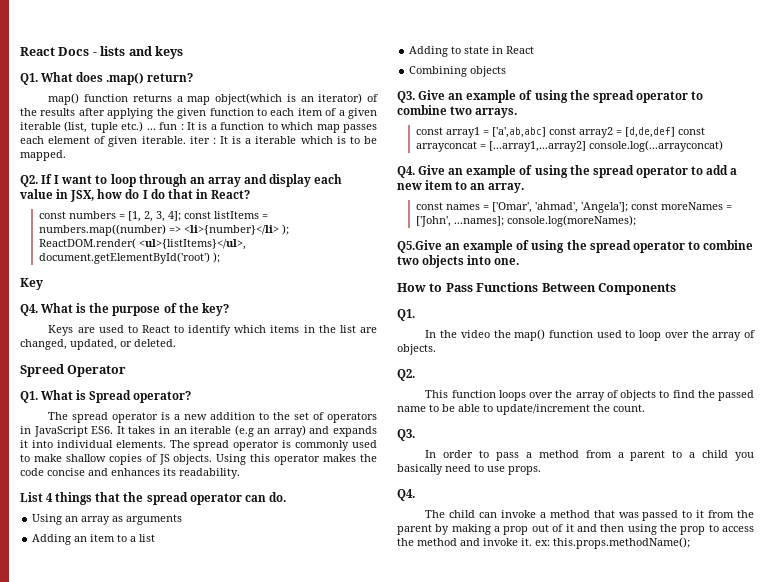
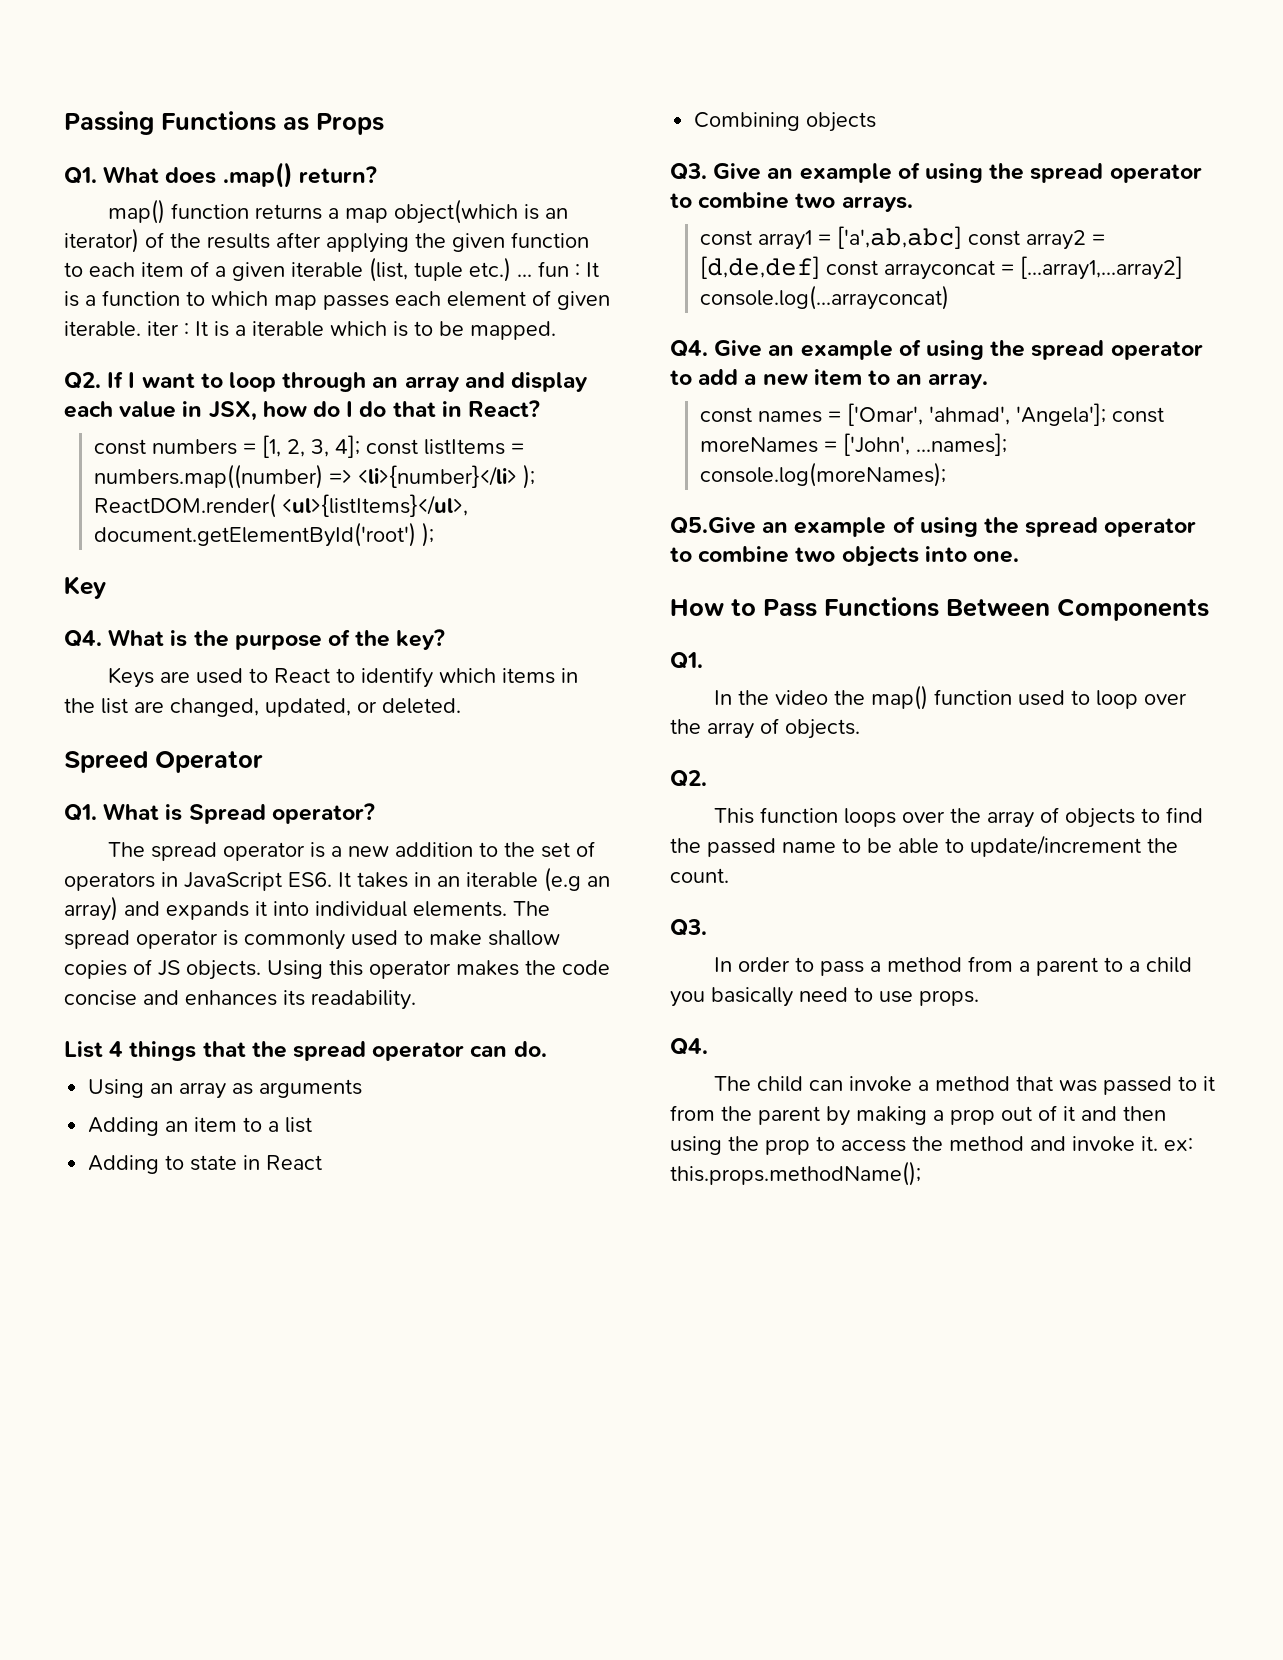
[20,46,183,59] React Docs - lists and keys -> [64,111,384,135] Passing Functions as Props

